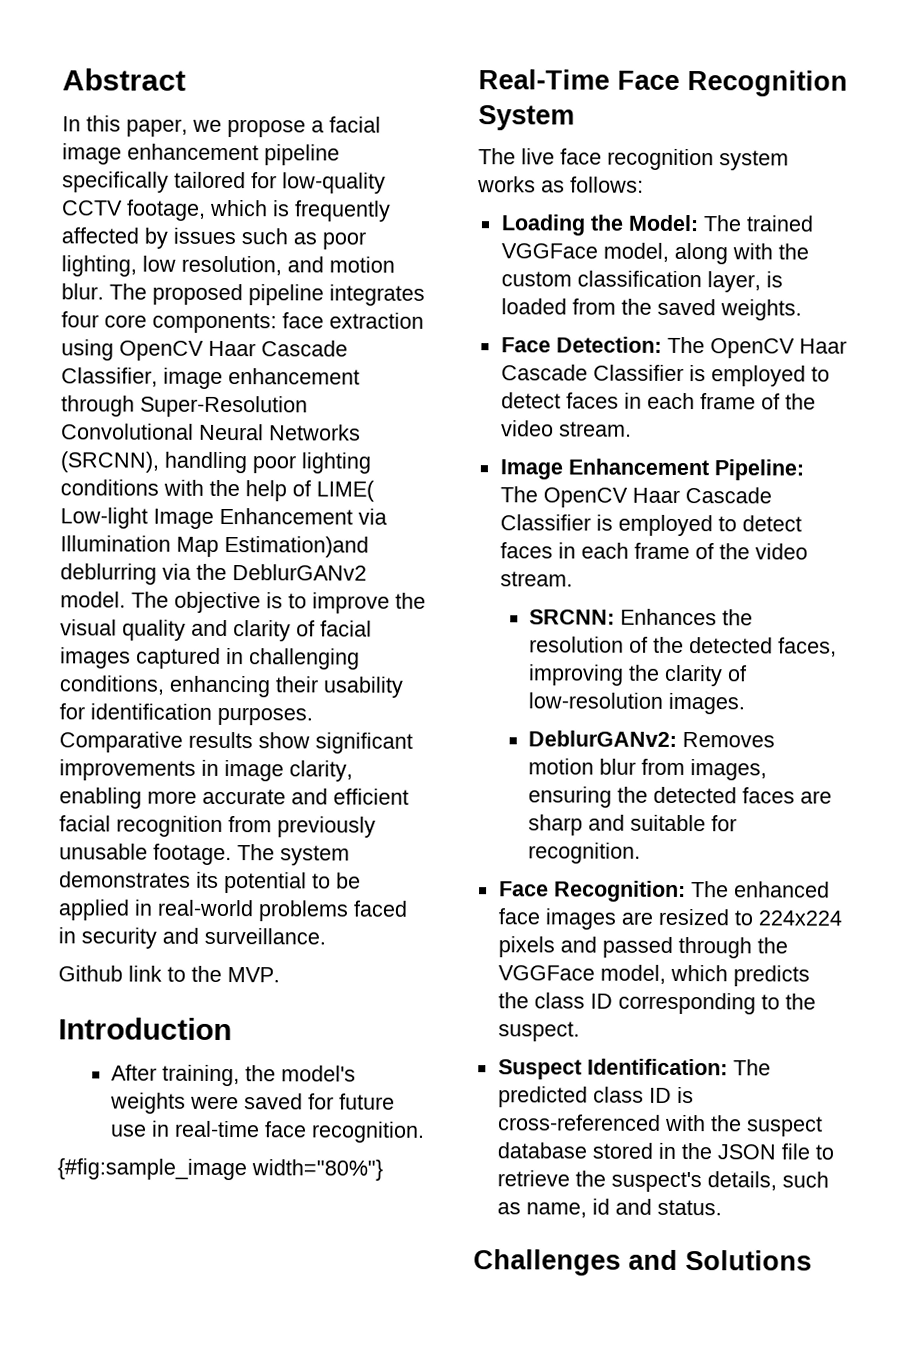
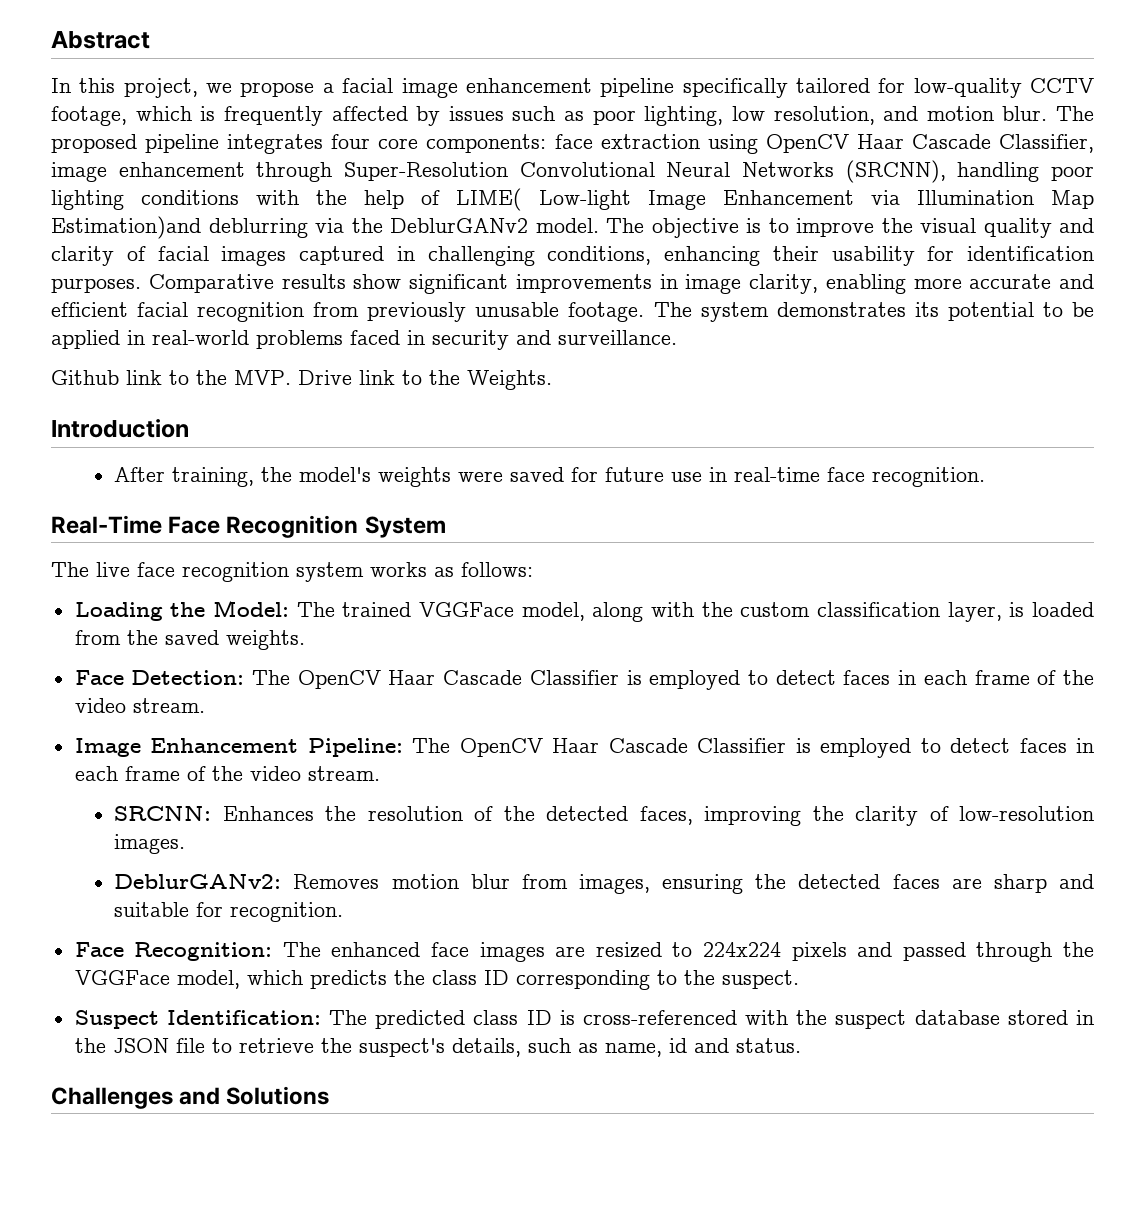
[126,118,188,137] paper, -> [123,78,198,98] project,
(280, 975) none -> [298,370,552,390] Drive link to the Weights.
[57,1158,383,1181] // {#fig:sample_image width="80%"} -> (986, 477) none

